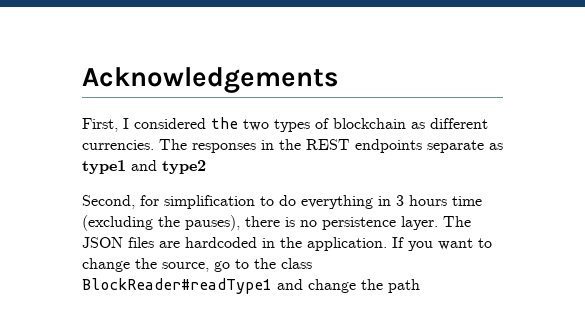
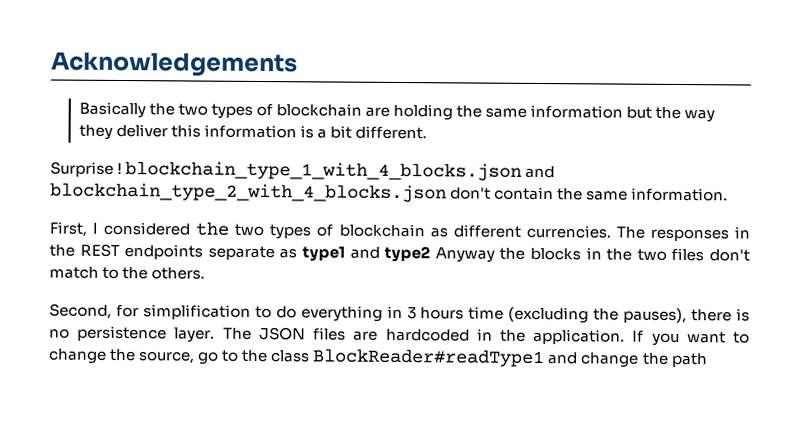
(339, 80) none -> [78,101,716,123] [78,123,427,140] [50,161,556,181] [50,182,729,203] // Basically the two types of blockchain are holding the same information but the way they deliver this information is a bit different. // Surprise ! blockchain_type_1_with_4_blocks.json and blockchain_type_2_with_4_blocks.json don't contain the same information.
(206, 167) none -> [434,247,751,263] [49,266,206,280] Anyway the blocks in the two files don't match to the others.

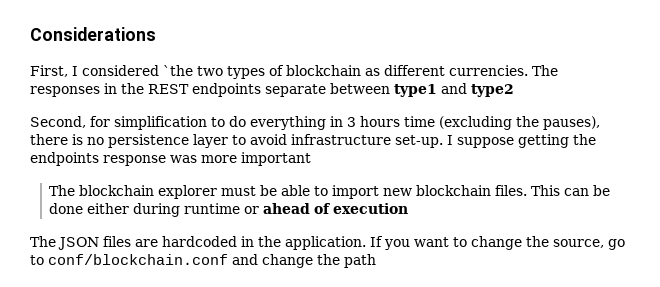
[51,51,298,78] [78,101,716,123] [78,123,427,140] [50,161,556,181] [50,182,729,203] Acknowledgements // Basically the two types of blockchain are holding the same information but the way they deliver this information is a bit different. // Surprise ! blockchain_type_1_with_4_blocks.json and blockchain_type_2_with_4_blocks.json don't contain the same information. -> [30,27,156,41] Considerations
[195,221,230,236] the -> [163,65,193,76] `the
[279,248,298,259] as -> [330,83,390,94] between
[434,247,751,263] [49,266,206,280] Anyway the blocks in the two files don't match to the others. -> (514, 90) none
[174,327,216,343] layer. -> [193,134,596,148] [30,152,311,166] [49,185,611,199] [49,203,409,217] layer to avoid infrastructure set-up. I suppose getting the endpoints response was more important // The blockchain explorer must be able to import new blockchain files. This can be done either during runtime or ahead of execution //
[241,348,546,368] the class BlockReader#readType1 -> [48,254,228,265] conf/blockchain.conf

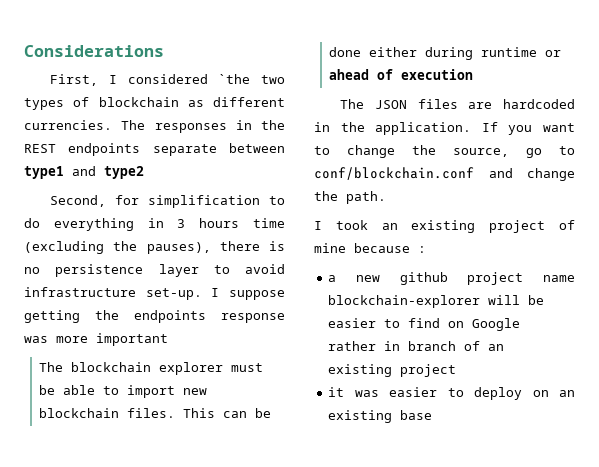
[344,254,376,268] path -> [346,191,386,204] [314,220,575,233] [314,243,426,253] [328,272,575,285] [328,295,545,308] [328,318,521,331] [328,341,505,351] [328,364,457,377] [328,387,575,400] [328,410,433,423] path. // I took an existing project of mine because : // a new github project name blockchain-explorer will be easier to find on Google rather in branch of an existing project // it was easier to deploy on an existing base

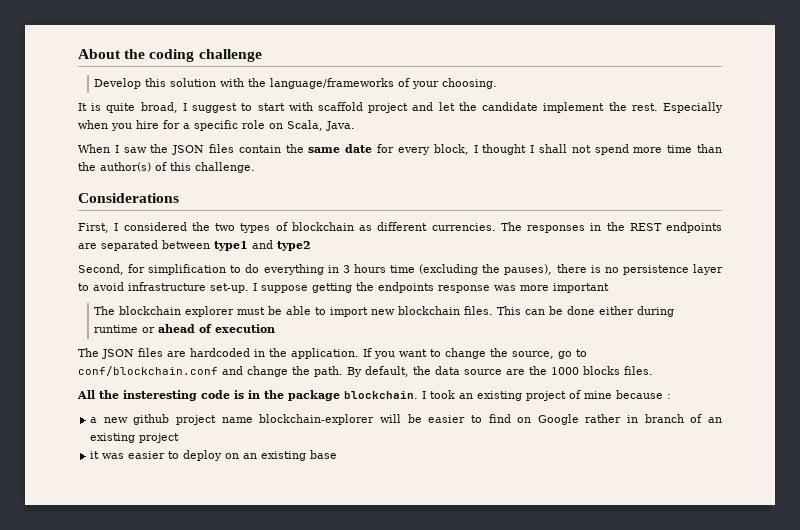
(24, 51) none -> [78,49,262,62] [94,78,498,89] [78,102,723,113] [78,120,355,131] [78,144,722,155] [78,162,255,173] About the coding challenge // Develop this solution with the language/frameworks of your choosing. // It is quite broad, I suggest to start with scaffold project and let the candidate implement the rest. Especially when you hire for a specific role on Scala, Java. // When I saw the JSON files contain the same date for every block, I thought I shall not spend more time than the author(s) of this challenge. //
[218,74,251,84] `the -> [191,222,210,231] the
[152,144,217,156] separate -> [78,240,158,251] are separated
(386, 197) // -> [347,366,653,377] [77,390,418,401] By default, the data source are the 1000 blocks files. // All the insteresting code is in the package blockchain.

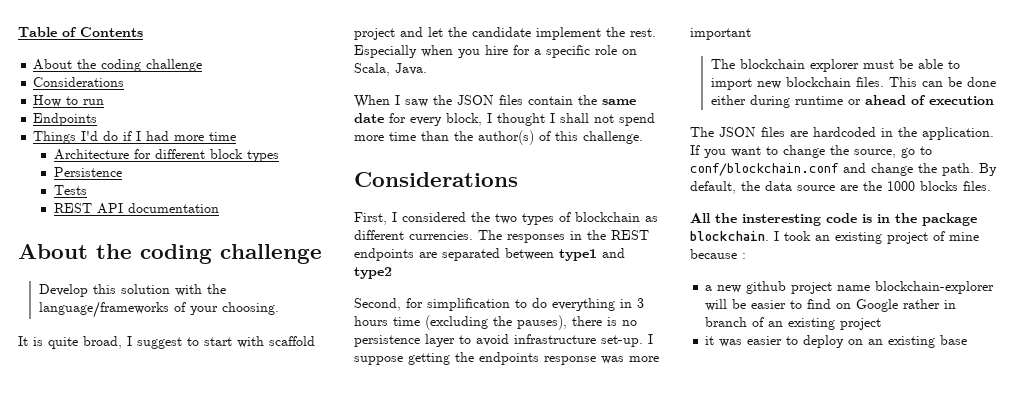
(78, 54) none -> [18,27,143,37] [33,59,203,72] [33,77,125,87] [33,95,105,107] [33,113,98,126] [33,131,237,144] [54,149,280,162] [54,167,123,177] [54,185,88,195] [54,203,220,214] Table of Contents // About the coding challenge // Considerations // How to run // Endpoints // Things I'd do if I had more time // Architecture for different block types // Persistence // Tests // REST API documentation //

